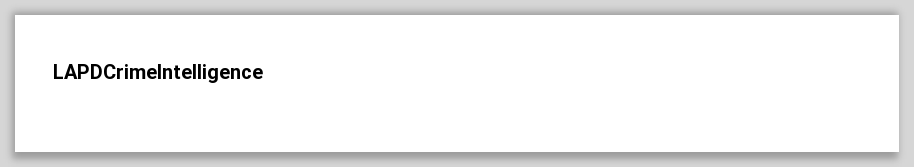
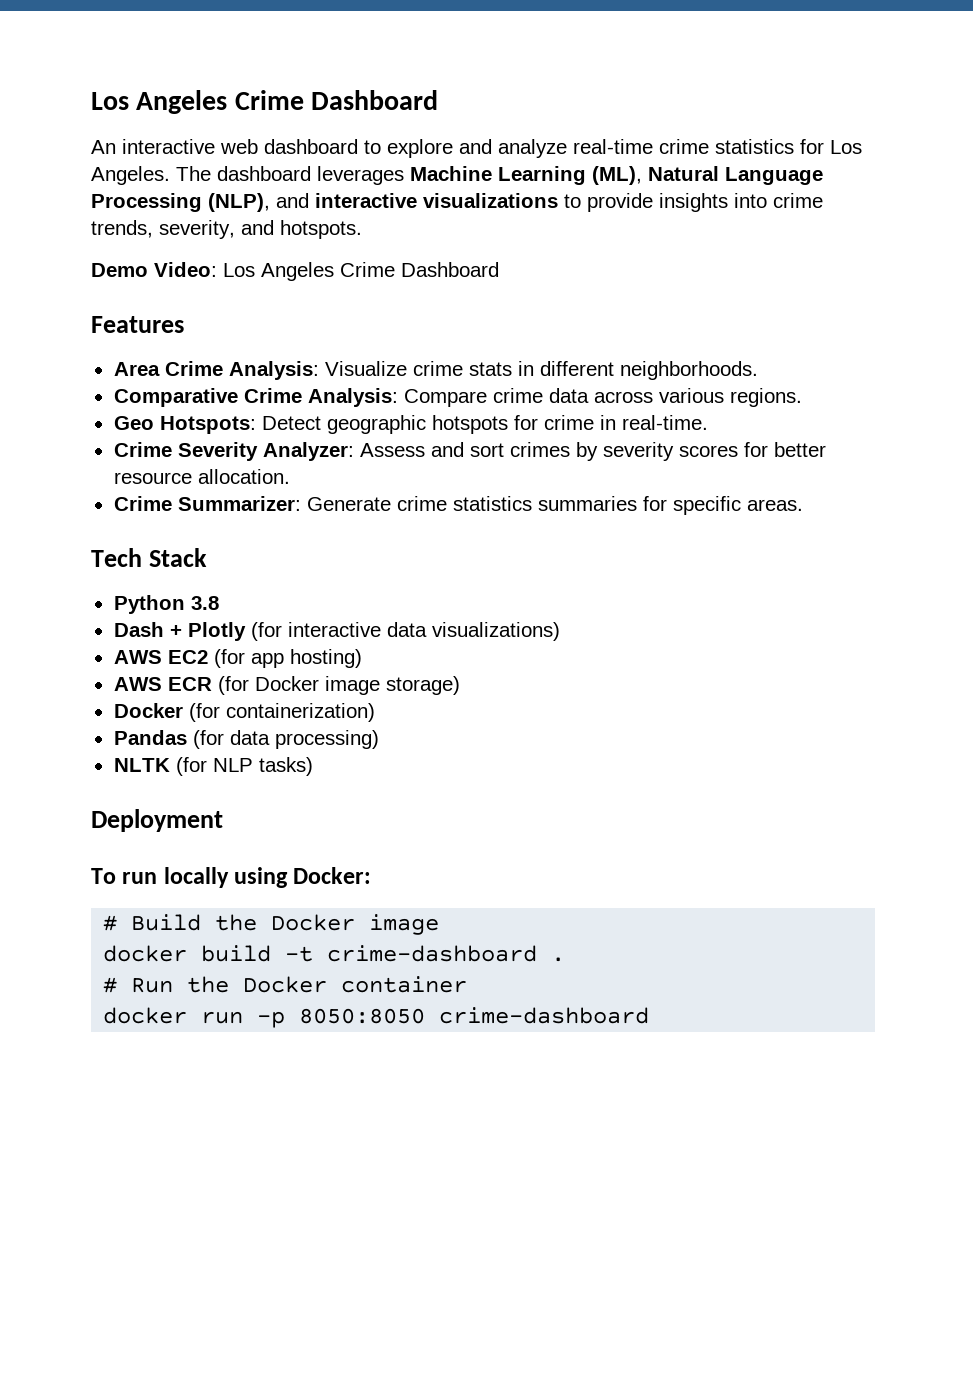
[53,64,263,83] LAPDCrimeIntelligence -> [91,90,439,114] [91,139,862,158] [91,166,823,185] [91,193,823,212] [91,220,362,239] [91,262,499,281] [91,316,184,333] [113,361,758,380] [113,388,802,407] [113,415,708,434] [113,442,826,461] [113,469,290,484] [113,496,803,515] [91,548,207,567] [113,595,219,614] [113,622,560,641] [113,649,362,668] [113,676,460,695] [113,703,375,722] [113,730,379,749] [113,757,313,776] [91,809,223,832] [91,867,372,888] [103,914,440,935] [103,945,566,962] [103,976,468,993] [103,1007,650,1028] Los Angeles Crime Dashboard // An interactive web dashboard to explore and analyze real-time crime statistics for Los Angeles. The dashboard leverages Machine Learning (ML), Natural Language Processing (NLP), and interactive visualizations to provide insights into crime trends, severity, and hotspots. // Demo Video: Los Angeles Crime Dashboard // Features // Area Crime Analysis: Visualize crime stats in different neighborhoods. // Comparative Crime Analysis: Compare crime data across various regions. // Geo Hotspots: Detect geographic hotspots for crime in real-time. // Crime Severity Analyzer: Assess and sort crimes by severity scores for better resource allocation. // Crime Summarizer: Generate crime statistics summaries for specific areas. // Tech Stack // Python 3.8 // Dash + Plotly (for interactive data visualizations) // AWS EC2 (for app hosting) // AWS ECR (for Docker image storage) // Docker (for containerization) // Pandas (for data processing) // NLTK (for NLP tasks) // Deployment // To run locally using Docker: // # Build the Docker image // docker build -t crime-dashboard . // # Run the Docker container // docker run -p 8050:8050 crime-dashboard

